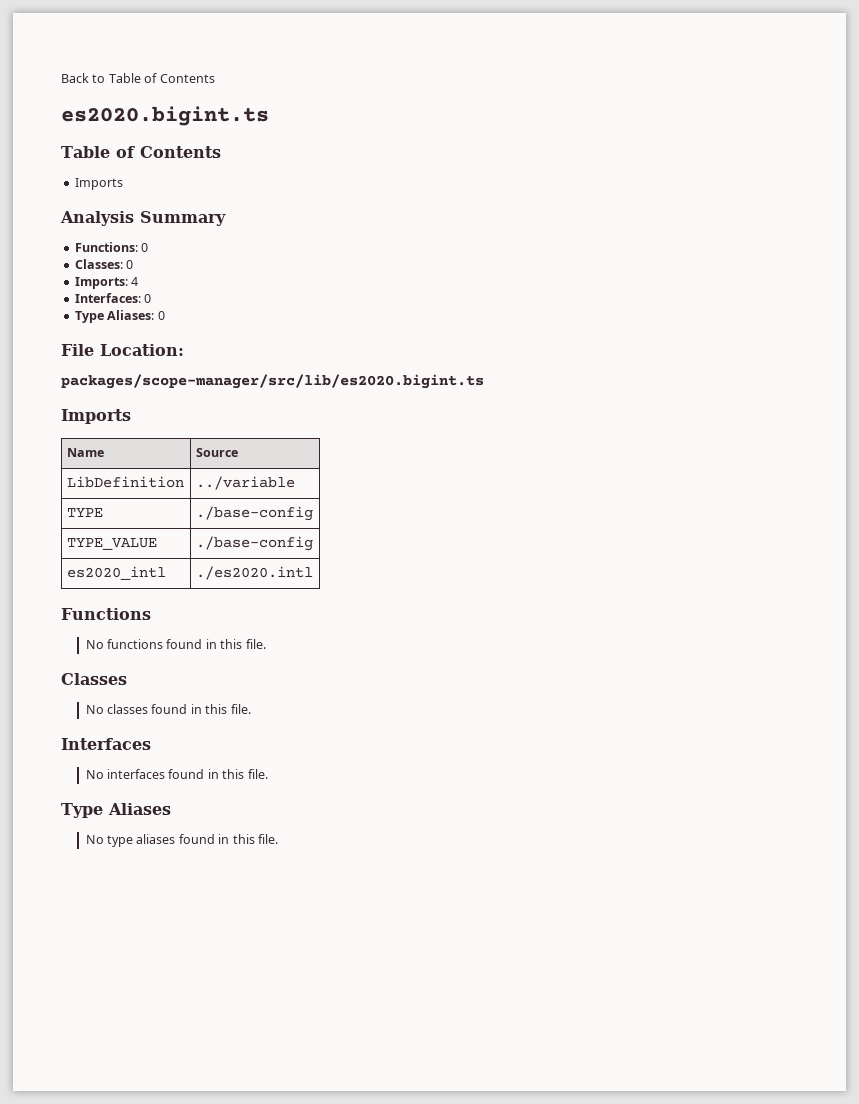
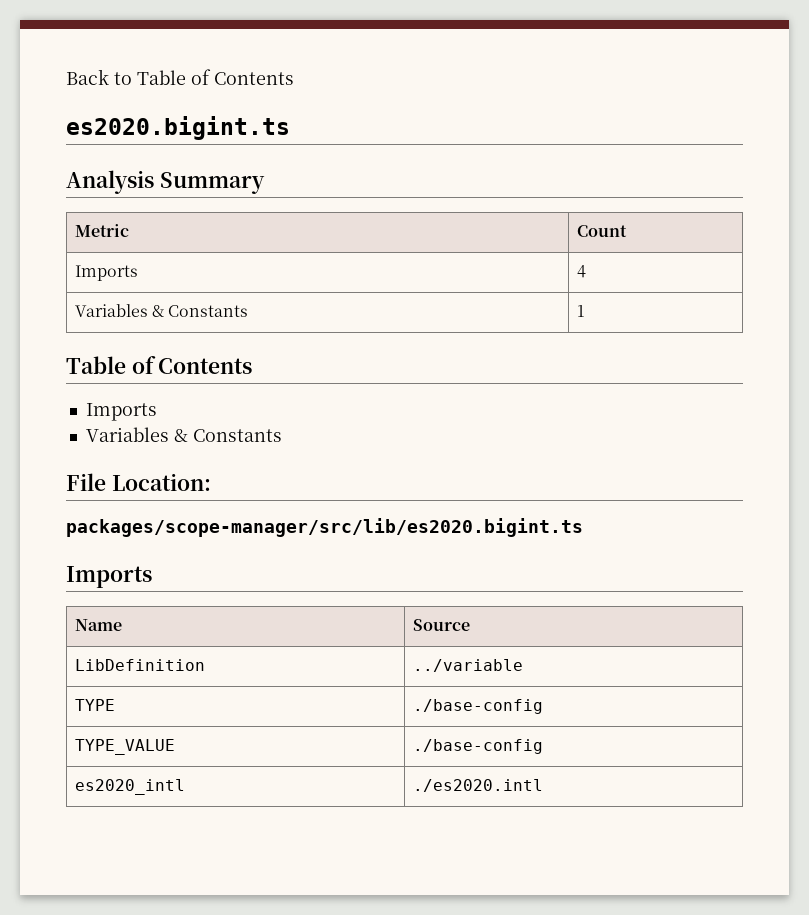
[61,146,221,158] [74,178,123,190] [60,211,226,226] [74,242,149,252] [74,259,134,269] [74,277,139,289] [74,293,152,303] [74,310,165,323] Table of Contents // Imports // Analysis Summary // Functions: 0 // Classes: 0 // Imports: 4 // Interfaces: 0 // Type Aliases: 0 -> [66,170,265,194] [74,224,129,237] [576,225,627,237] [74,265,138,281] [576,265,586,278] [74,304,249,317] [576,305,585,317] [66,356,253,374] [85,403,157,421] [85,427,282,442] Analysis Summary // Metric | Count // Imports | 4 // Variables & Constants | 1 // Table of Contents // Imports // Variables & Constants
[61,608,151,620] [85,639,266,649] [61,673,127,685] [85,704,251,714] [61,738,151,750] [85,769,268,779] [61,803,171,818] [85,834,278,847] // Functions // No functions found in this file. // Classes // No classes found in this file. // Interfaces // No interfaces found in this file. // Type Aliases // No type aliases found in this file. -> (543, 785) none

